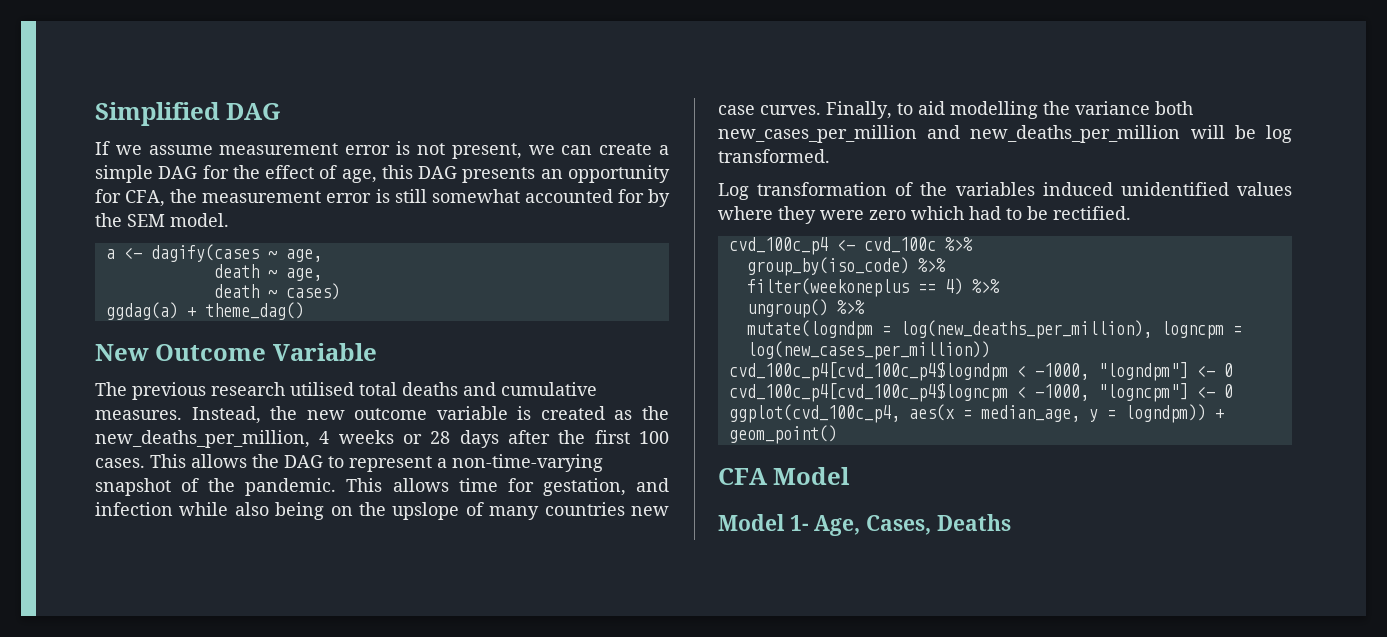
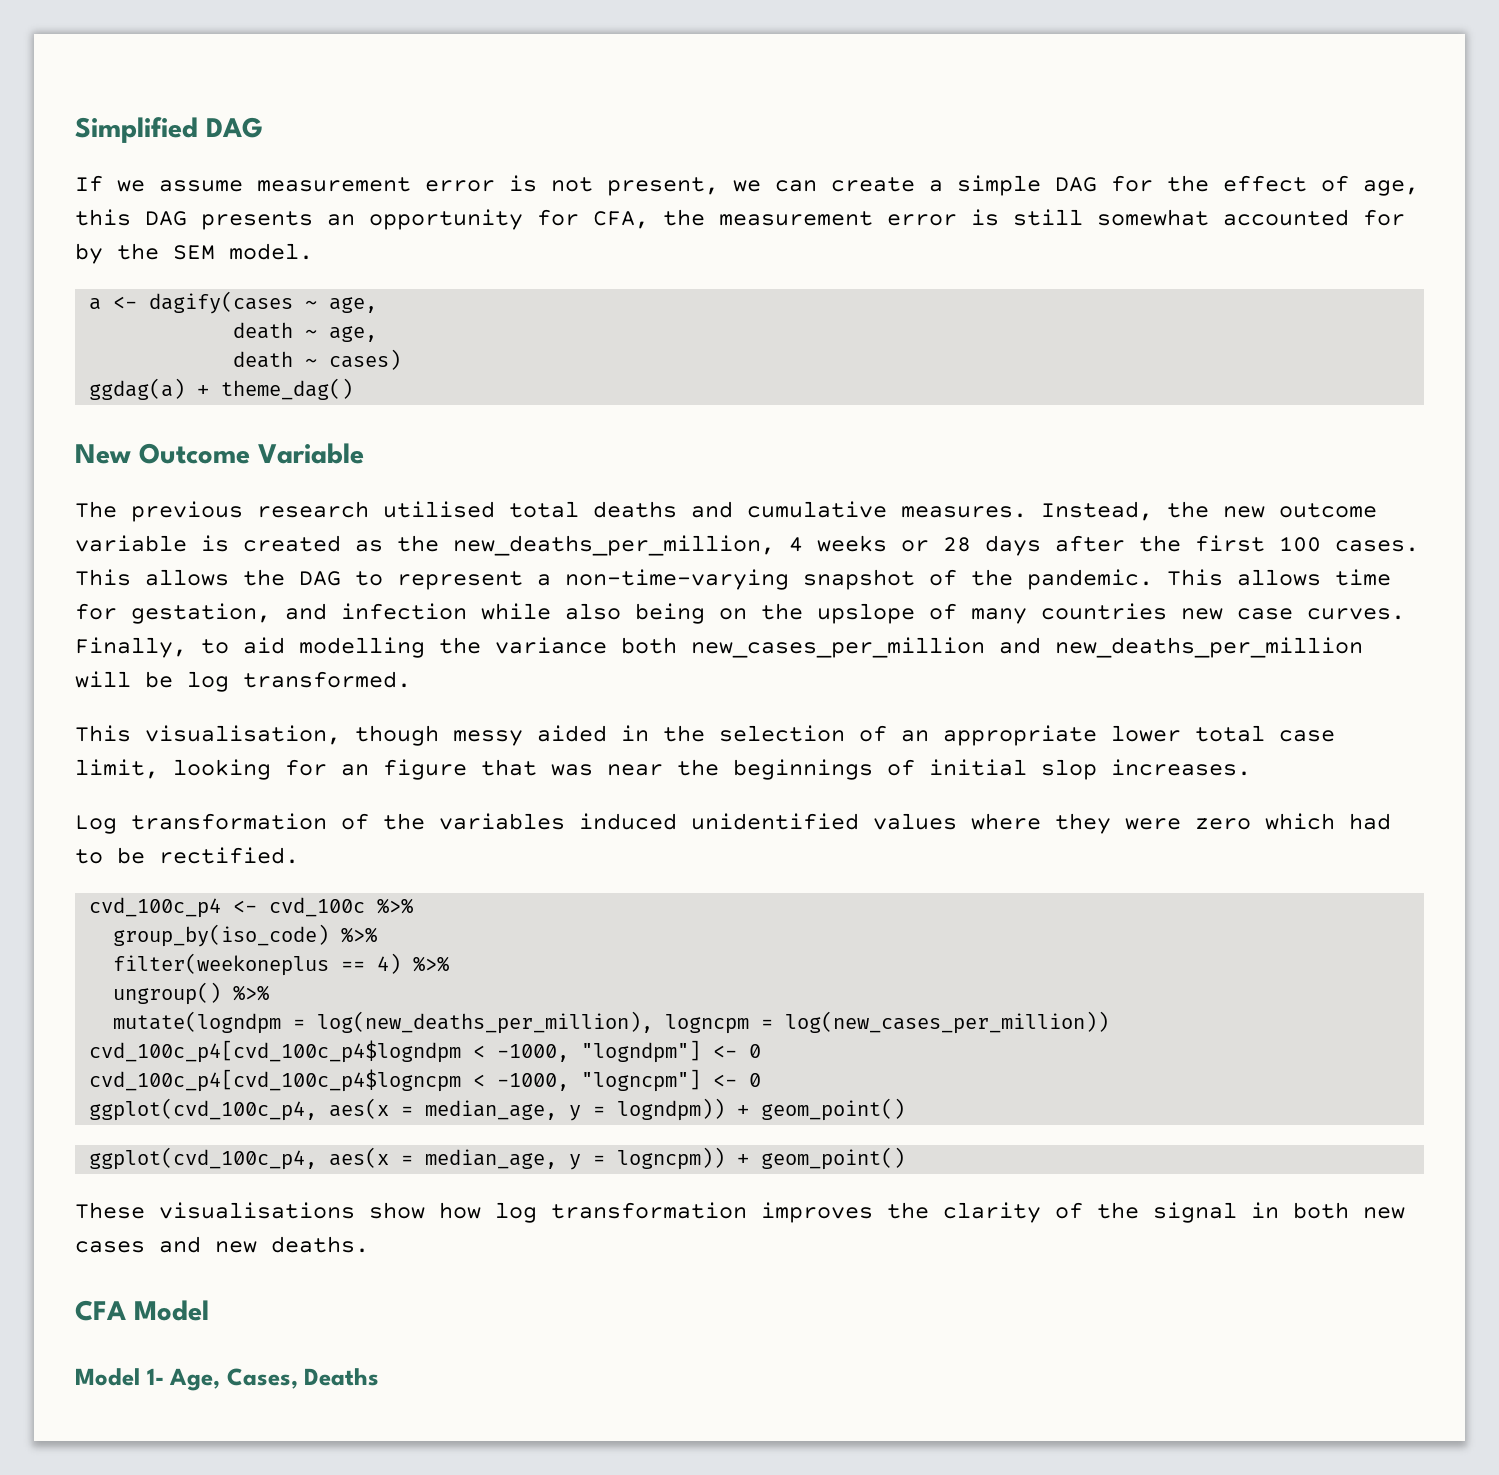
(830, 156) none -> [75,725,1335,746] [75,759,1251,780] // This visualisation, though messy aided in the selection of an appropriate lower total case limit, looking for an figure that was near the beginnings of initial slop increases.
(837, 434) none -> [89,1147,906,1170] [75,1202,1405,1223] [75,1236,369,1253] // ggplot(cvd_100c_p4, aes(x = median_age, y = logncpm)) + geom_point() // These visualisations show how log transformation improves the clarity of the signal in both new cases and new deaths.

